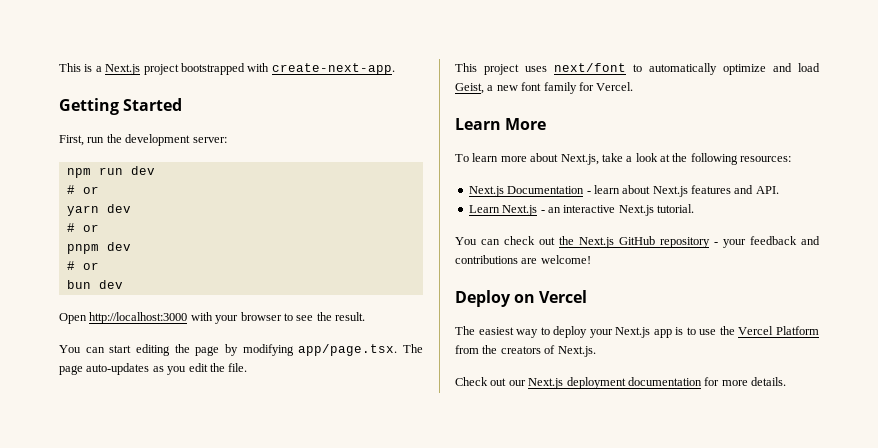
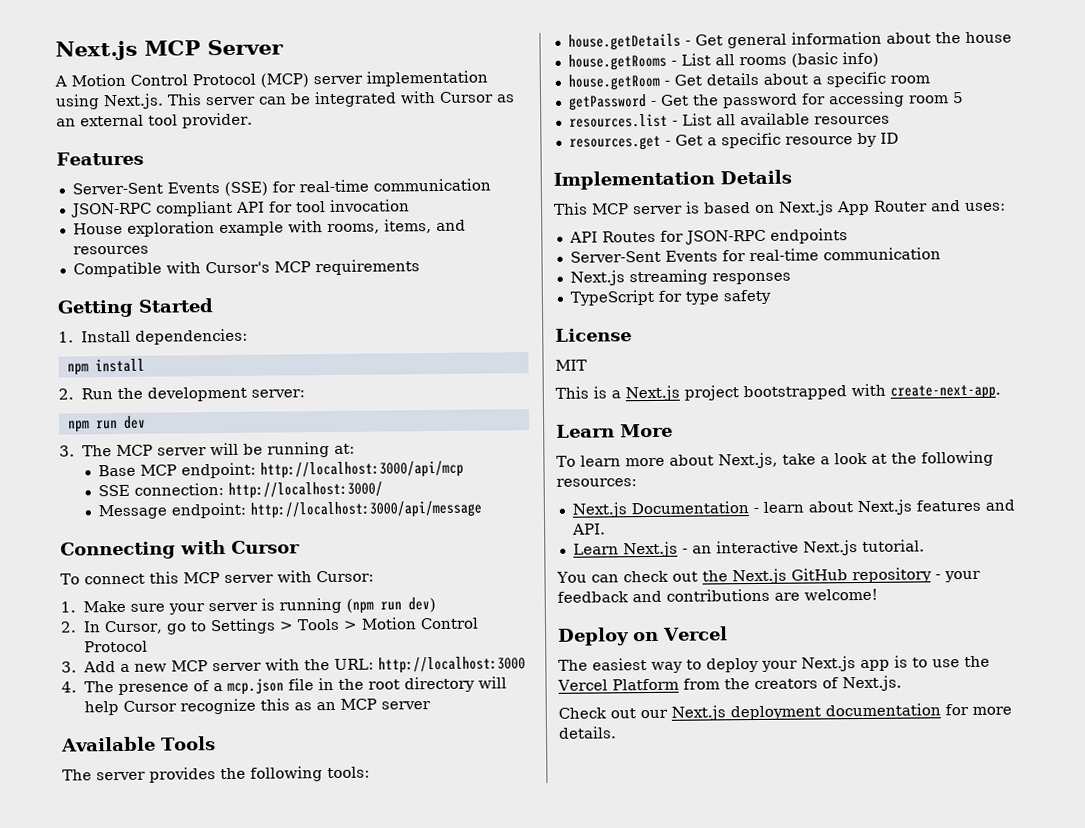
(59, 67) none -> [55,39,284,61] [54,70,488,88] [55,90,515,110] [56,112,253,129] [56,151,144,166] [71,178,491,196] [69,199,410,218] [72,219,466,237] [72,245,149,255] [72,259,420,278] [57,298,214,318] [58,328,249,345] [66,358,145,376] [58,386,306,402] [67,415,146,433] [59,442,356,458] [98,460,465,479] [98,481,384,499] [98,500,483,520] [60,539,300,560] [60,570,374,585] [60,597,437,615] [60,617,480,635] [84,640,149,653] [61,656,527,674] [61,676,508,696] [84,698,432,716] [61,736,216,752] [62,766,370,783] [567,31,1012,51] [567,51,879,71] [567,71,930,91] [567,91,964,111] [568,112,890,128] [568,132,899,151] [553,169,792,190] [554,200,1006,216] [568,228,848,245] [569,247,941,263] [569,269,791,286] [569,289,771,306] [555,328,632,342] [555,359,587,371] Next.js MCP Server // A Motion Control Protocol (MCP) server implementation using Next.js. This server can be integrated with Cursor as an external tool provider. // Features // Server-Sent Events (SSE) for real-time communication // JSON-RPC compliant API for tool invocation // House exploration example with rooms, items, and resources // Compatible with Cursor's MCP requirements // Getting Started // 1. Install dependencies: // npm install // 2. Run the development server: // npm run dev // 3. The MCP server will be running at: // Base MCP endpoint: http://localhost:3000/api/mcp // SSE connection: http://localhost:3000/ // Message endpoint: http://localhost:3000/api/message // Connecting with Cursor // To connect this MCP server with Cursor: // 1. Make sure your server is running (npm run dev) // 2. In Cursor, go to Settings > Tools > Motion Control Protocol // 3. Add a new MCP server with the URL: http://localhost:3000 // 4. The presence of a mcp.json file in the root directory will help Cursor recognize this as an MCP server // Available Tools // The server provides the following tools: // house.getDetails - Get general information about the house // house.getRooms - List all rooms (basic info) // house.getRoom - Get details about a specific room // getPassword - Get the password for accessing room 5 // resources.list - List all available resources // resources.get - Get a specific resource by ID // Implementation Details // This MCP server is based on Next.js App Router and uses: // API Routes for JSON-RPC endpoints // Server-Sent Events for real-time communication // Next.js streaming responses // TypeScript for type safety // License // MIT //
[59,98,183,115] [59,134,227,146] [66,166,155,178] [66,185,99,194] [66,204,131,216] [66,223,99,232] [66,242,131,254] [66,261,99,270] [66,280,123,289] [59,312,365,324] [59,344,423,356] [59,363,248,375] [455,63,820,75] [455,82,634,94] // Getting Started // First, run the development server: // npm run dev // # or // yarn dev // # or // pnpm dev // # or // bun dev // Open http://localhost:3000 with your browser to see the result. // You can start editing the page by modifying app/page.tsx. The page auto-updates as you edit the file. // This project uses next/font to automatically optimize and load Geist, a new font family for Vercel. -> (1001, 392) none

